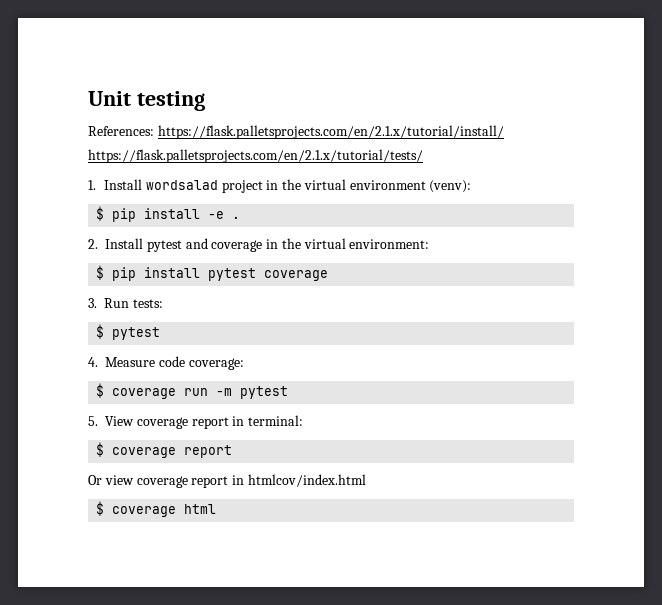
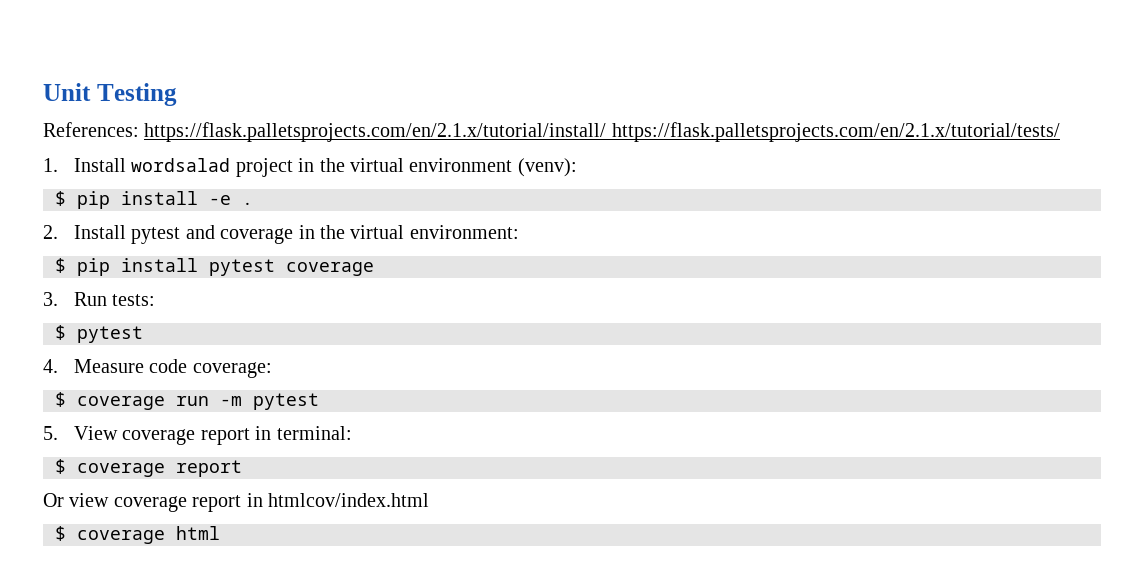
[136,91,205,111] testing -> [96,83,177,106] Testing

